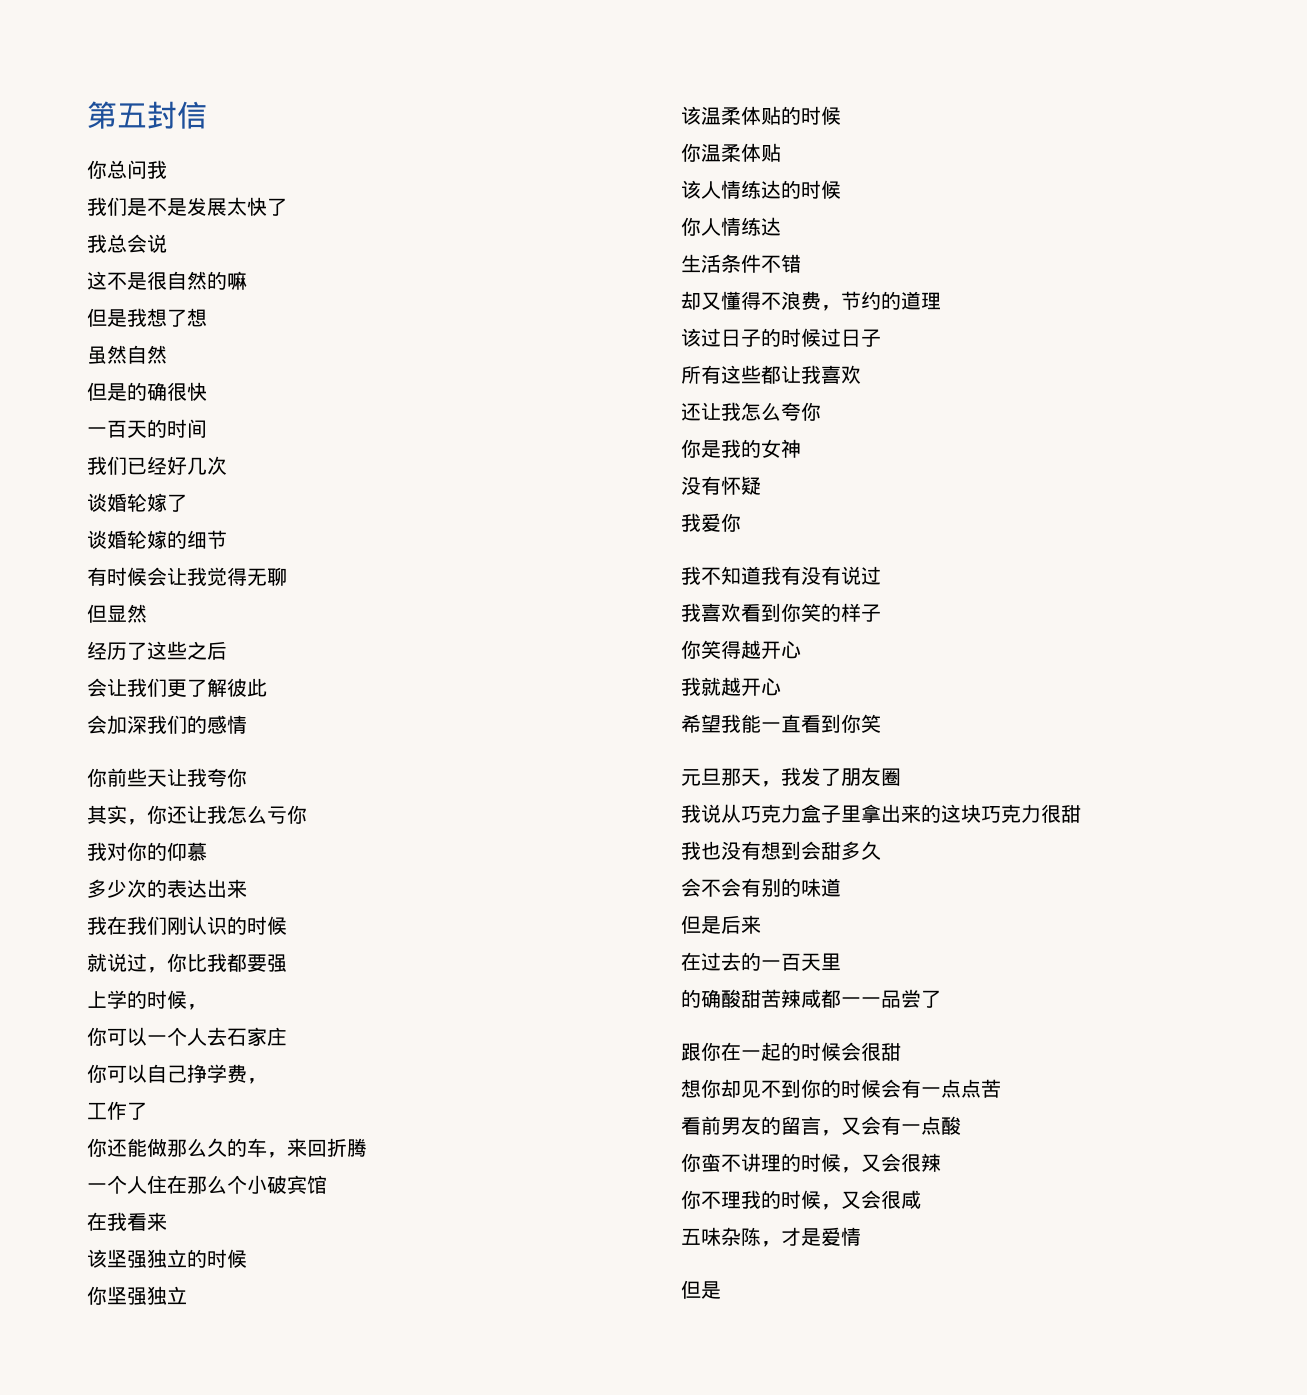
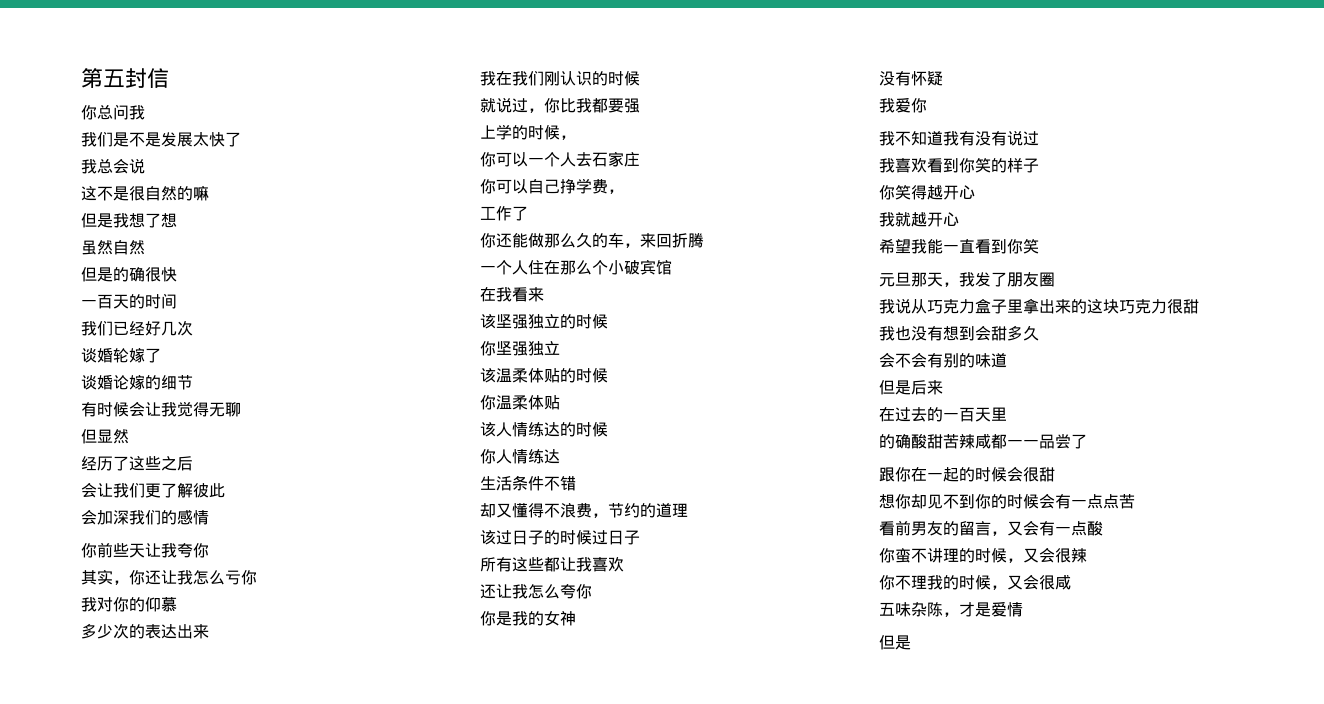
[127,530,147,549] 轮 -> [113,375,129,390] 论

